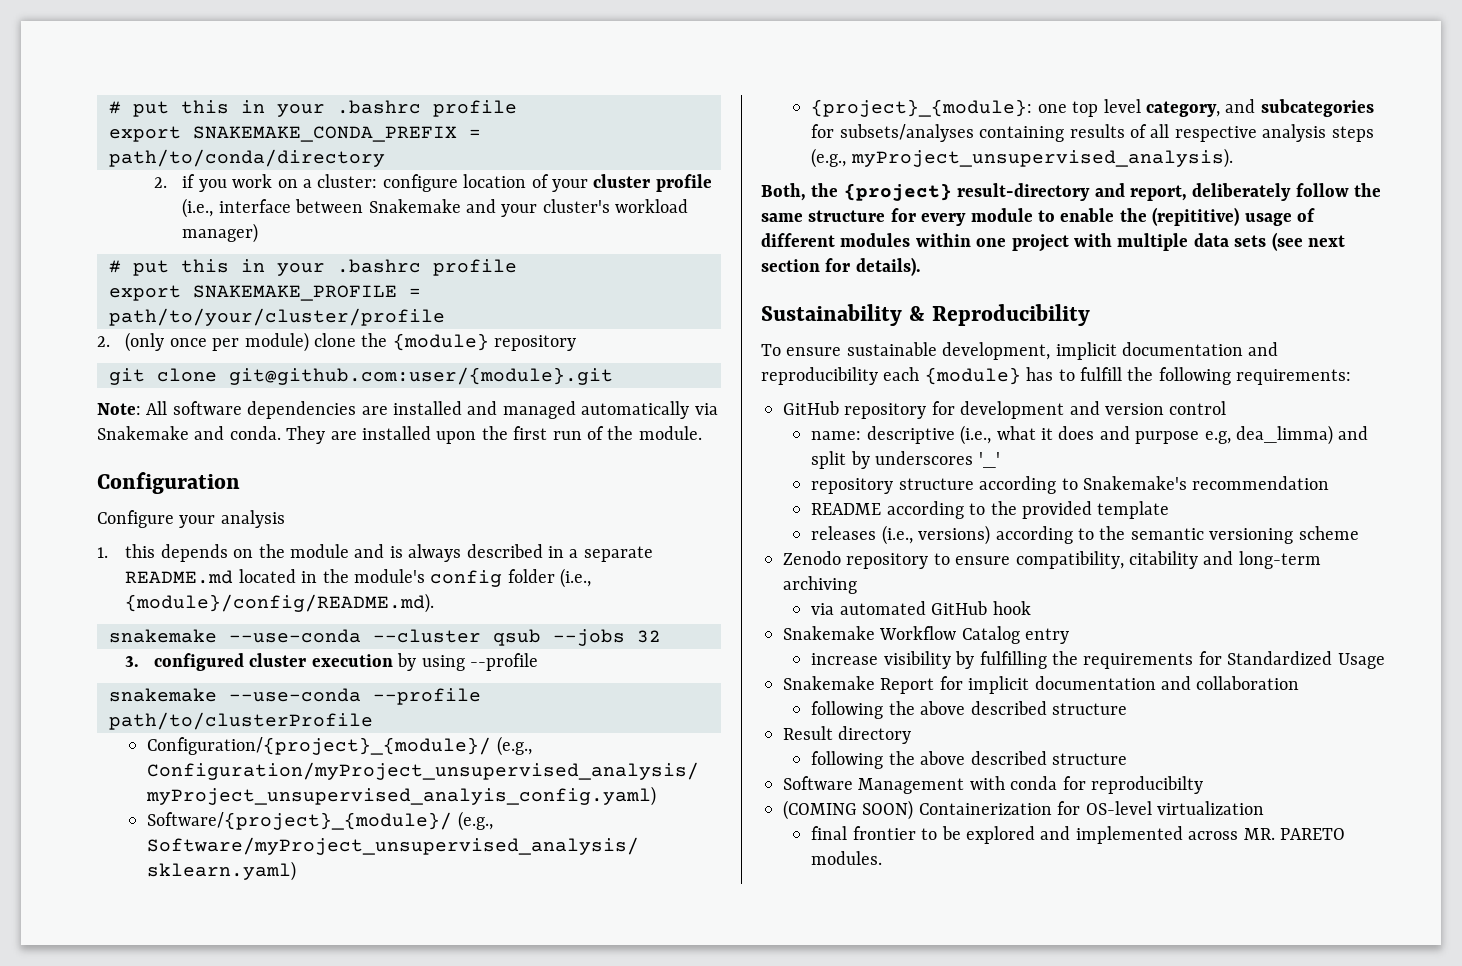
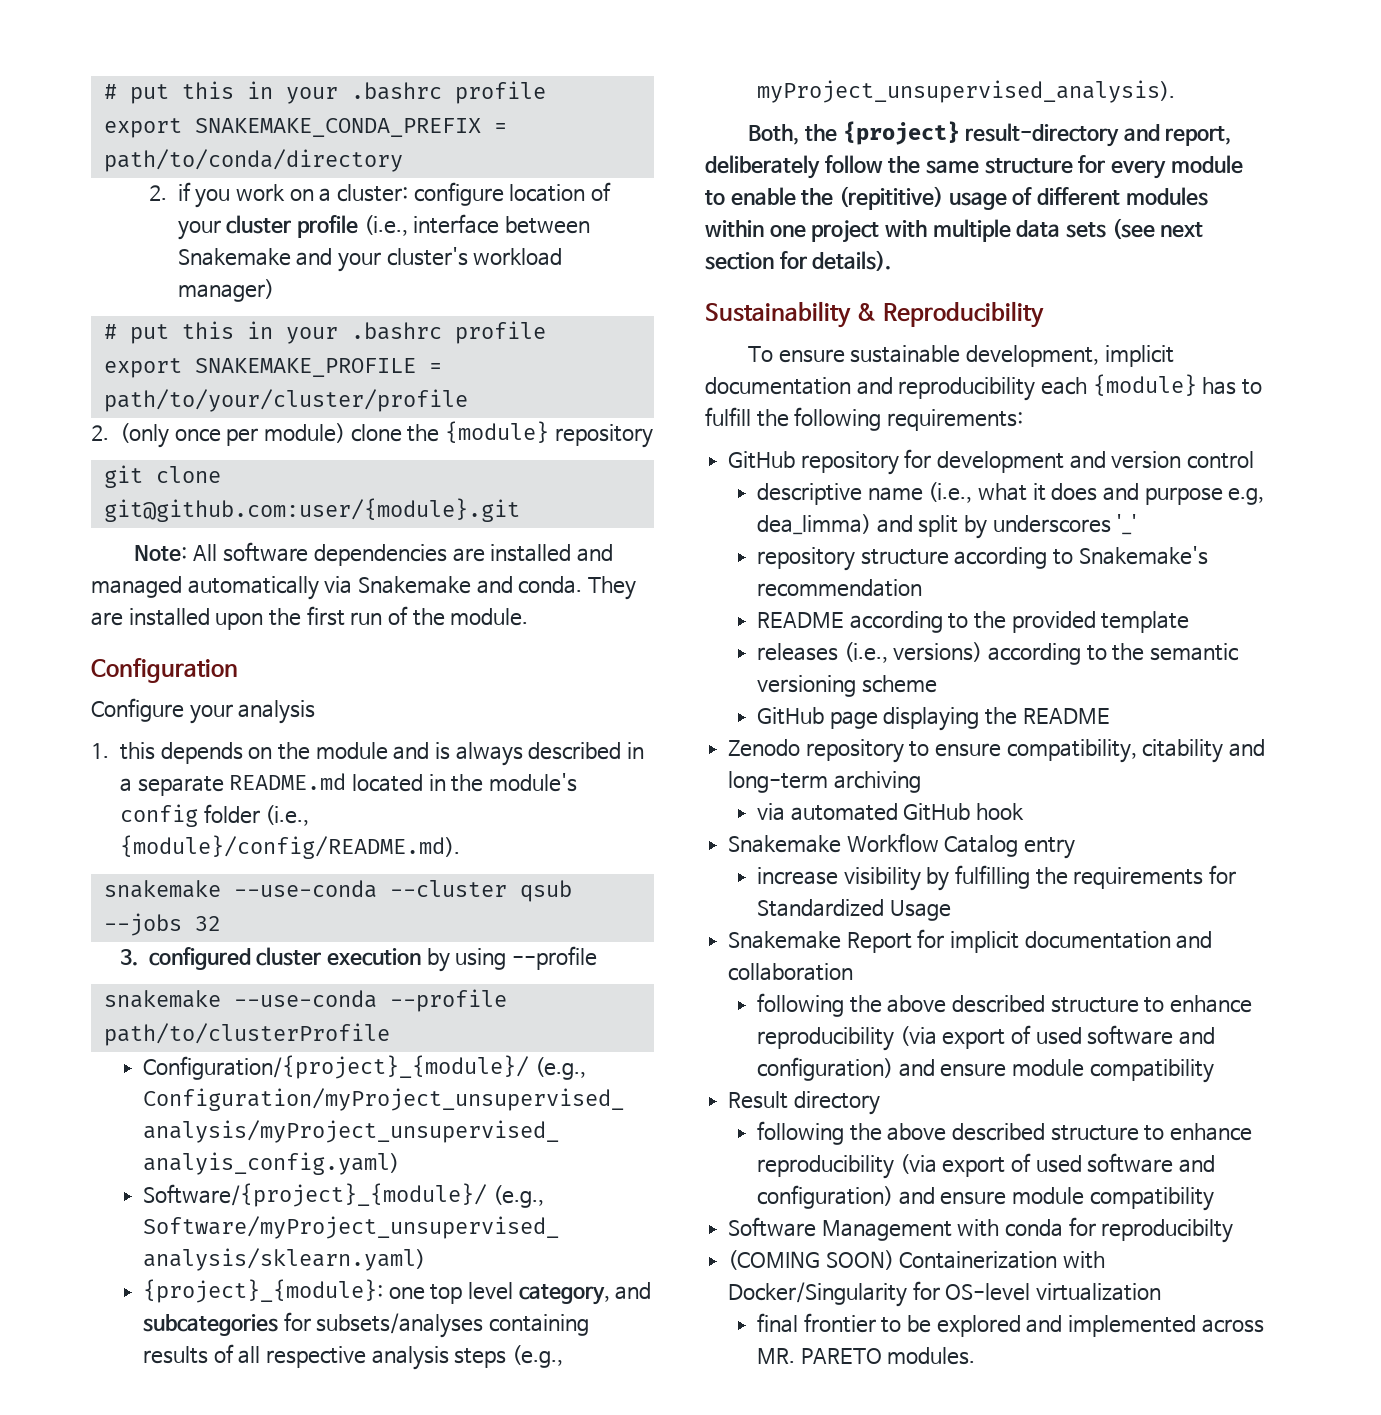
[811,426,955,444] name: descriptive -> [756,483,923,505] descriptive name
(1359, 533) none -> [756,707,1110,731] // GitHub page displaying the README
(1128, 709) none -> [1144,995,1252,1013] [756,1025,1215,1051] [756,1057,1214,1083] to enhance reproducibility (via export of used software and configuration) and ensure module compatibility
(1128, 759) none -> [1144,1123,1252,1141] [756,1153,1215,1179] [756,1185,1214,1211] to enhance reproducibility (via export of used software and configuration) and ensure module compatibility
(1052, 809) none -> [1063,1251,1106,1269] [728,1282,908,1307] with Docker/Singularity

